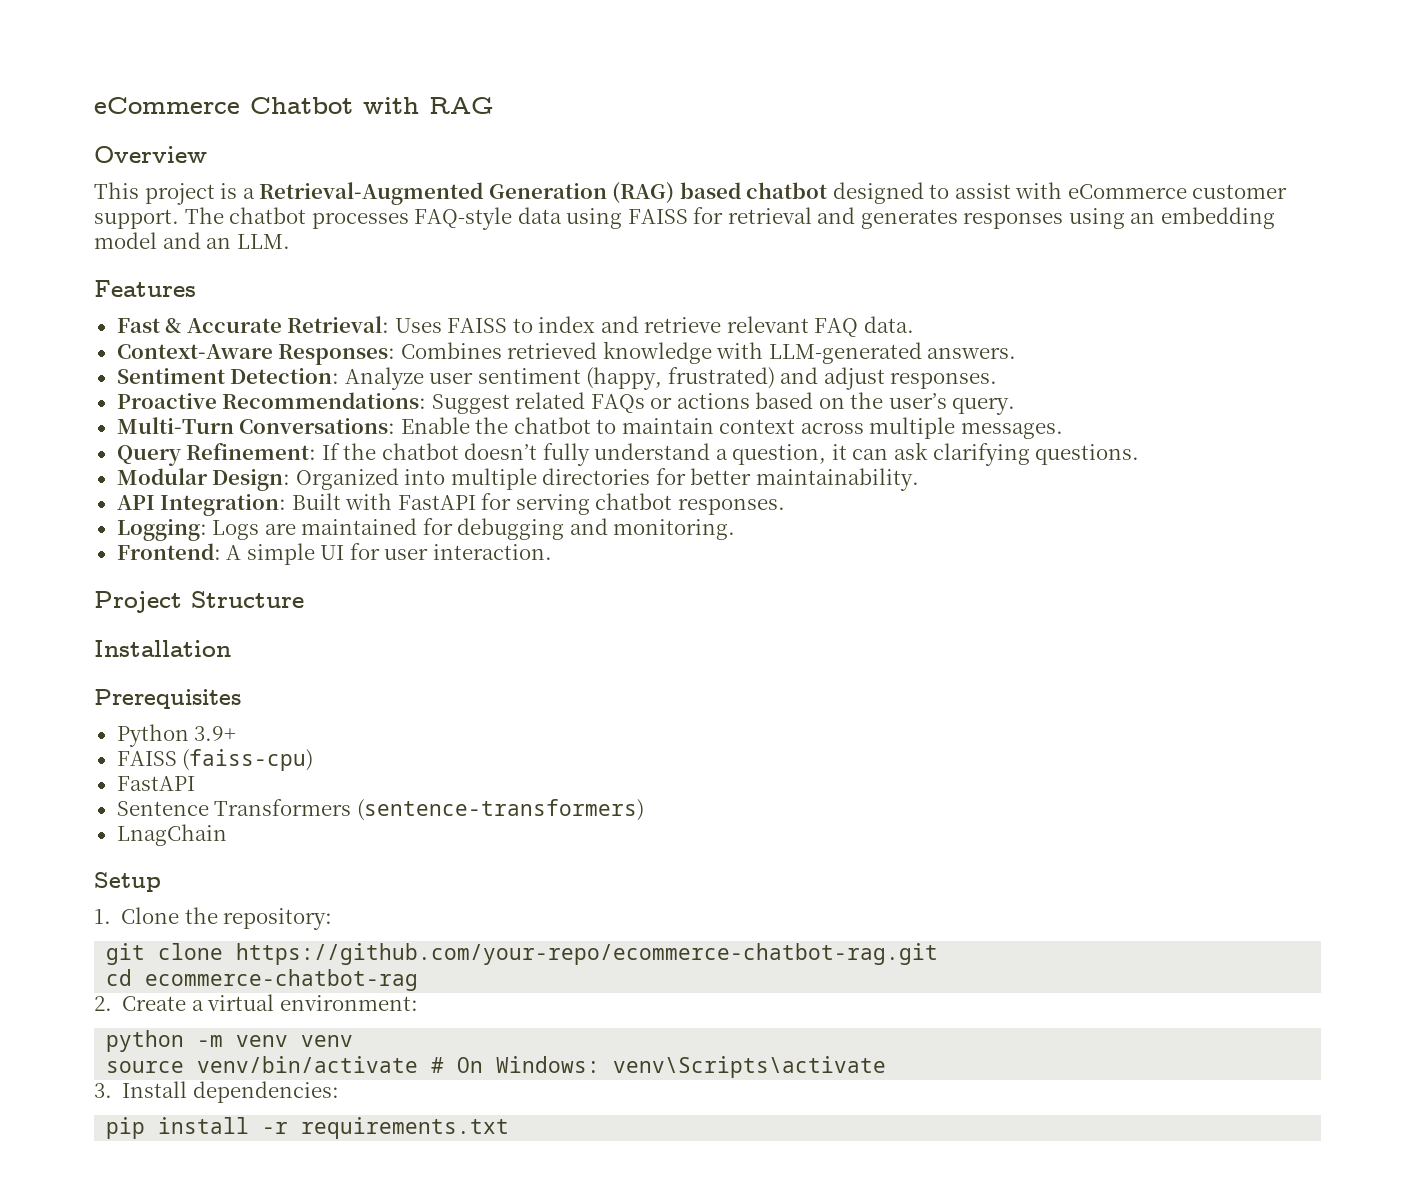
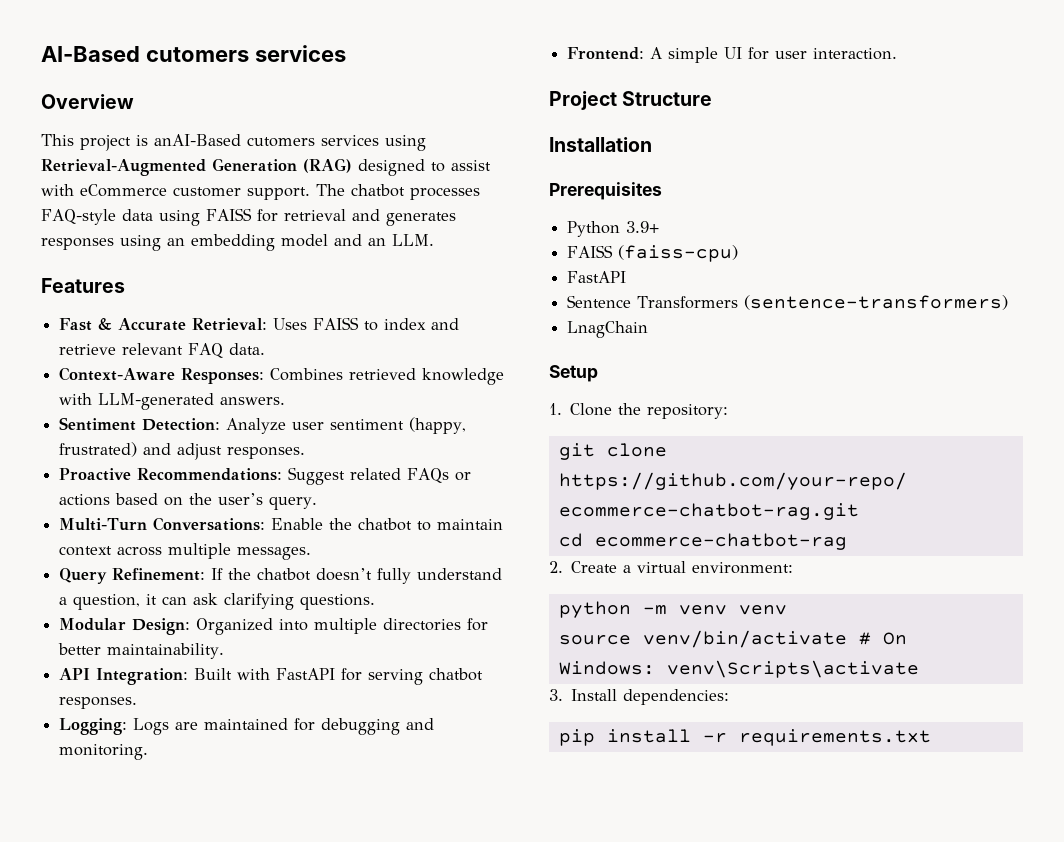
[94,97,493,114] eCommerce Chatbot with RAG -> [41,45,346,62] AI-Based cutomers services
[242,188,255,199] a -> [154,134,426,151] anAI-Based cutomers services using
[679,182,828,199] based chatbot -> (352, 165) none

